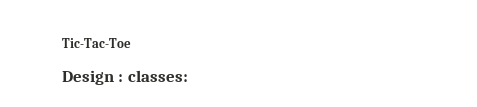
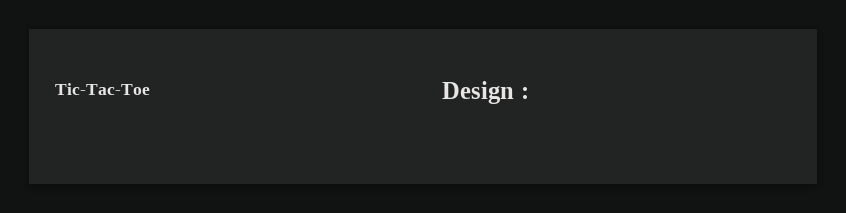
[127,70,188,82] classes: -> (529, 93) none

